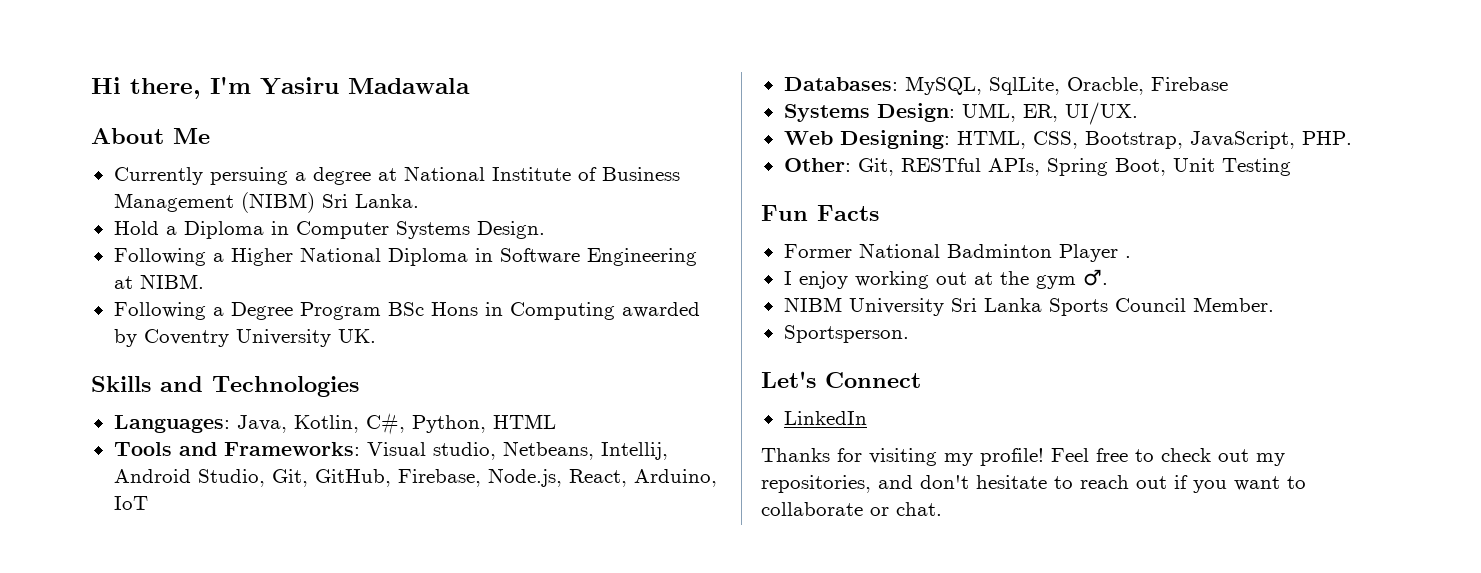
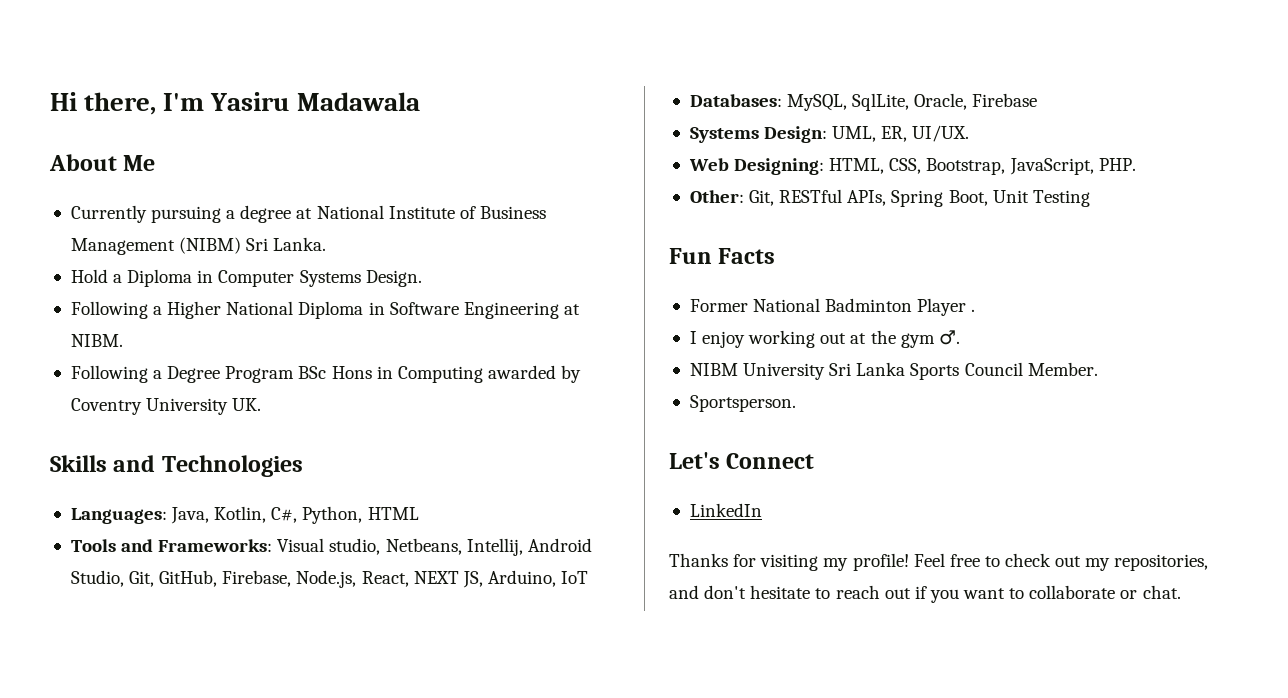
[209,167,288,185] persuing -> [151,206,222,223] pursuing
(627, 478) none -> [413,571,483,588] NEXT JS,
[1066,77,1144,95] Oracble, -> [914,93,968,110] Oracle,

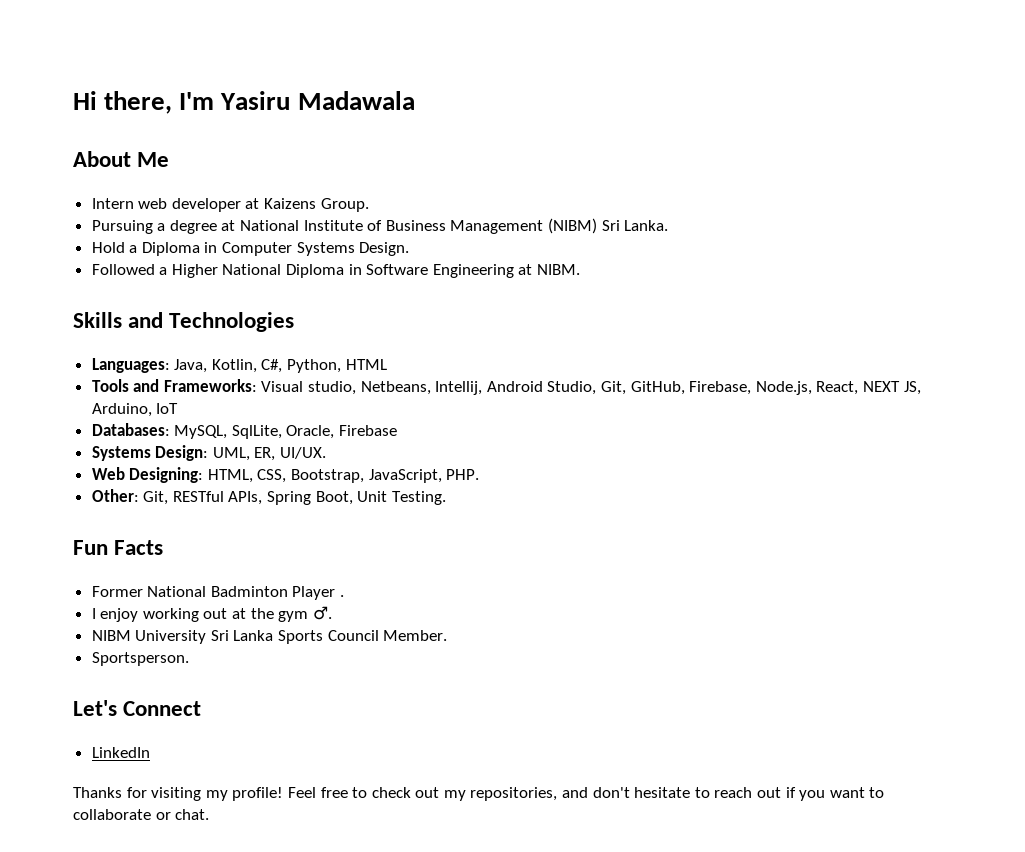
[70,205,222,223] Currently pursuing -> [91,198,369,212] [91,220,153,234] Intern web developer at Kaizens Group. // Pursuing
[70,301,148,319] Following -> [91,264,155,275] Followed
[70,365,582,383] [70,398,262,415] // Following a Degree Program BSc Hons in Computing awarded by Coventry University UK. -> (581, 269) none
[1032,190,1090,207] Testing -> [391,491,446,505] Testing.

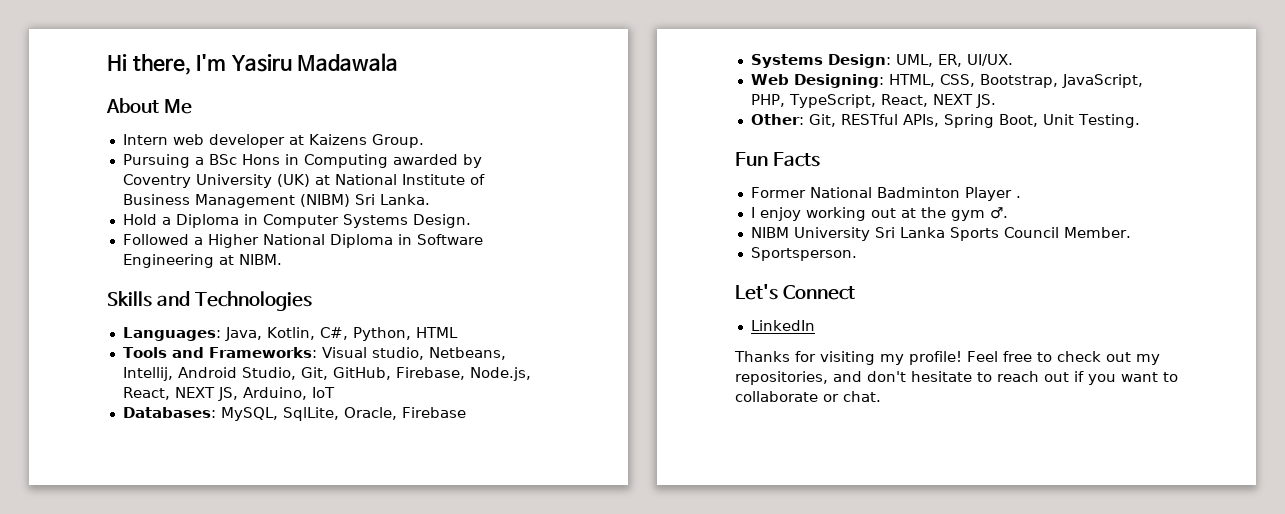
[169,220,217,234] degree -> [208,154,482,168] [122,174,310,188] BSc Hons in Computing awarded by Coventry University (UK)
[446,469,480,480] PHP. -> [750,94,996,108] PHP, TypeScript, React, NEXT JS.

